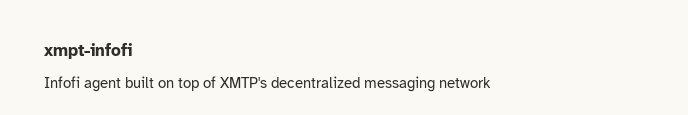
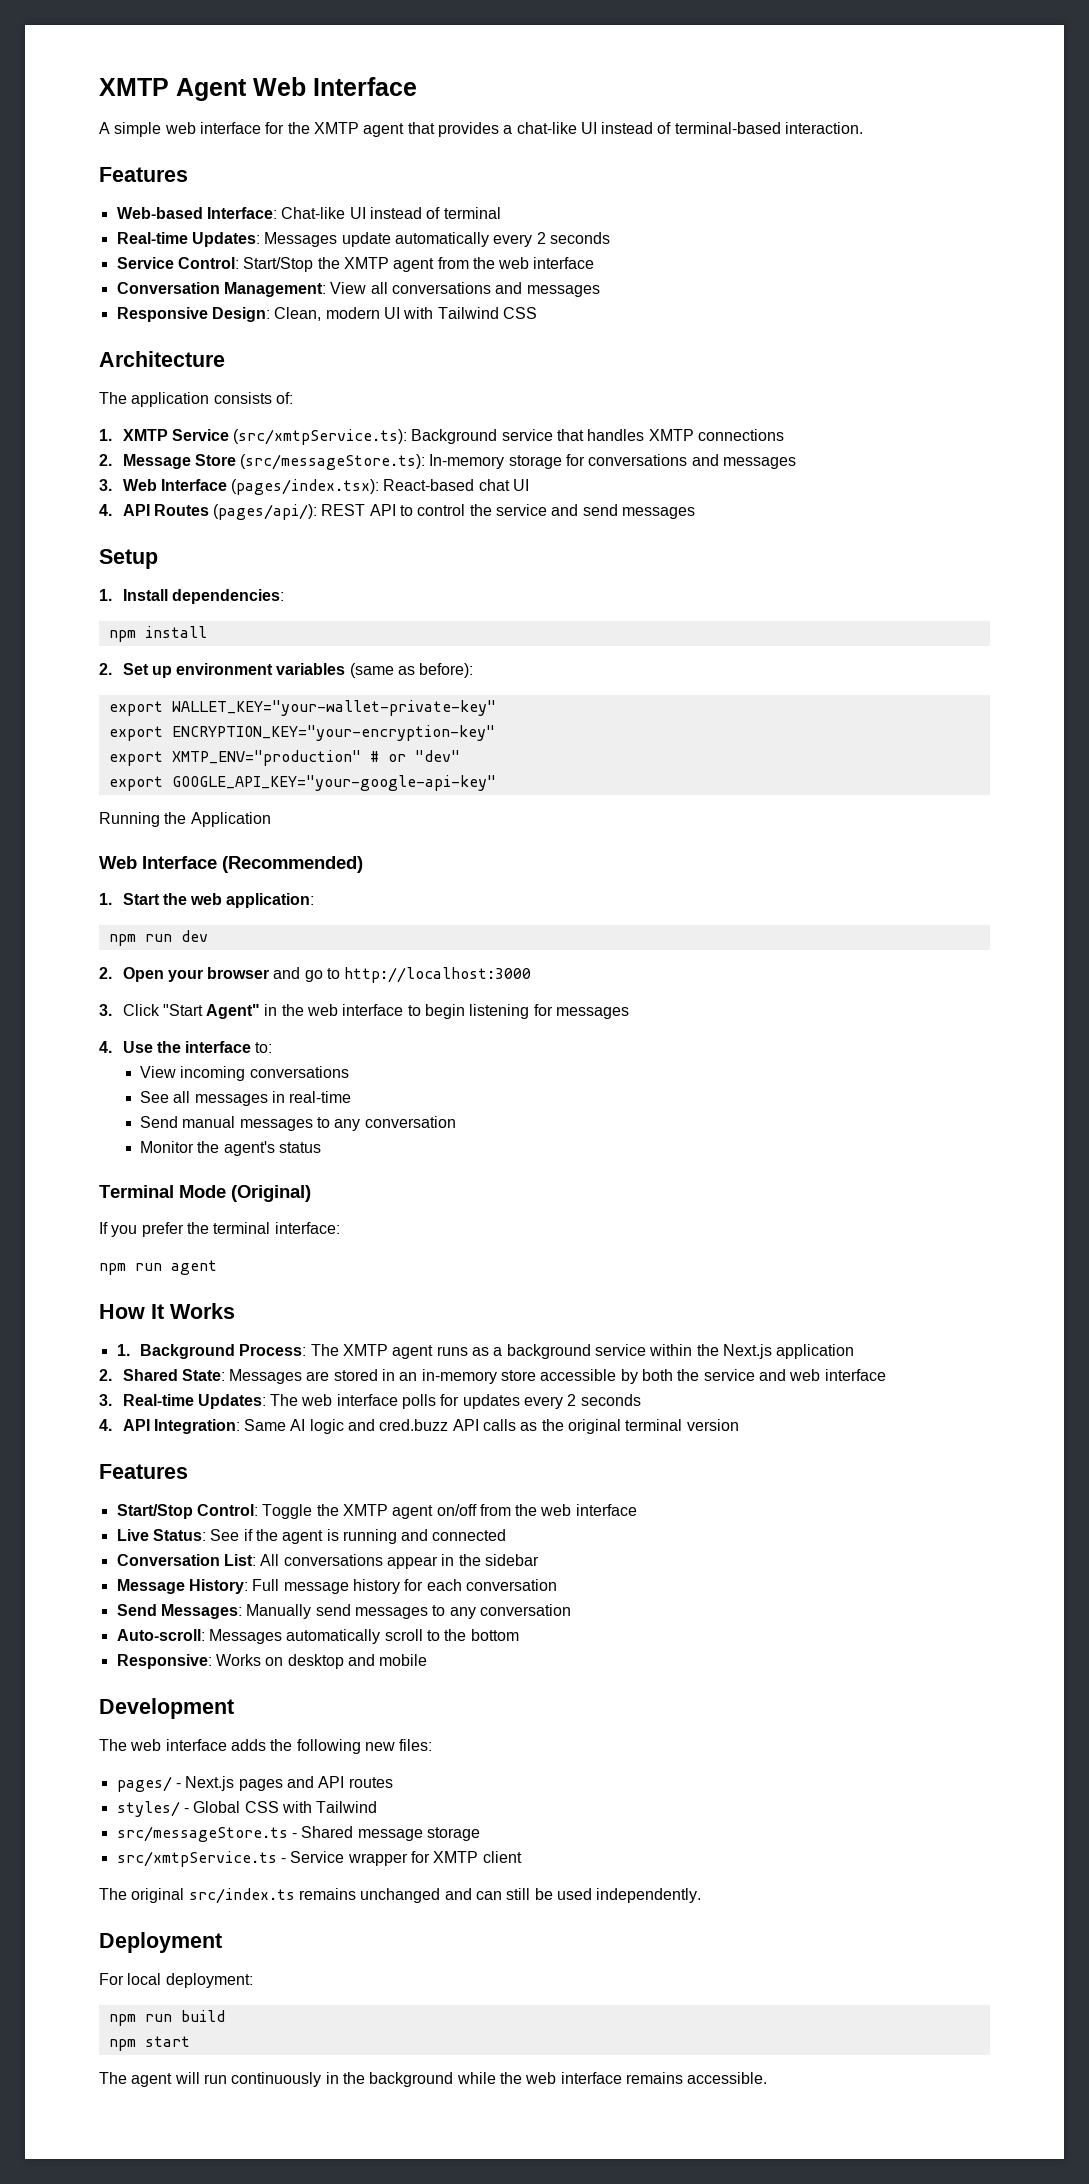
[44,43,132,59] [44,76,491,92] xmpt-infofi // Infofi agent built on top of XMTP's decentralized messaging network -> [99,77,417,101] [99,122,864,137] [99,167,188,182] [116,207,501,219] [116,232,610,247] [116,257,595,272] [116,282,600,297] [116,307,537,322] [99,351,225,367] [99,392,293,407] [99,429,785,445] [99,454,797,470] [99,479,530,495] [99,504,696,520] [99,549,158,569] [99,589,284,604] [108,626,207,642] [99,663,474,678] [108,700,496,716] [108,725,495,741] [108,750,460,766] [108,775,496,791] [99,812,271,827] [99,856,363,873] [99,893,315,908] [108,930,208,946] [99,967,532,983] [99,1004,630,1019] [99,1041,273,1053] [140,1066,349,1081] [140,1091,352,1106] [140,1116,456,1131] [140,1141,322,1156] [99,1185,311,1202] [99,1222,340,1237] [99,1260,217,1275] [99,1303,235,1319] [116,1344,855,1359] [99,1369,886,1384] [99,1394,641,1409] [99,1419,739,1434] [99,1464,188,1479] [116,1504,637,1519] [116,1529,507,1544] [116,1554,539,1569] [116,1579,557,1594] [116,1604,571,1619] [116,1629,519,1644] [116,1654,428,1669] [99,1698,234,1719] [99,1739,433,1754] [116,1776,393,1792] [116,1801,378,1817] [116,1826,480,1842] [116,1851,522,1867] [99,1888,702,1904] [99,1932,222,1953] [99,1973,253,1988] [108,2010,225,2026] [108,2036,190,2051] [99,2072,768,2087] XMTP Agent Web Interface // A simple web interface for the XMTP agent that provides a chat-like UI instead of terminal-based interaction. // Features // Web-based Interface: Chat-like UI instead of terminal // Real-time Updates: Messages update automatically every 2 seconds // Service Control: Start/Stop the XMTP agent from the web interface // Conversation Management: View all conversations and messages // Responsive Design: Clean, modern UI with Tailwind CSS // Architecture // The application consists of: // 1. XMTP Service (src/xmtpService.ts): Background service that handles XMTP connections // 2. Message Store (src/messageStore.ts): In-memory storage for conversations and messages // 3. Web Interface (pages/index.tsx): React-based chat UI // 4. API Routes (pages/api/): REST API to control the service and send messages // Setup // 1. Install dependencies: // npm install // 2. Set up environment variables (same as before): // export WALLET_KEY="your-wallet-private-key" // export ENCRYPTION_KEY="your-encryption-key" // export XMTP_ENV="production" # or "dev" // export GOOGLE_API_KEY="your-google-api-key" // Running the Application // Web Interface (Recommended) // 1. Start the web application: // npm run dev // 2. Open your browser and go to http://localhost:3000 // 3. Click "Start Agent" in the web interface to begin listening for messages // 4. Use the interface to: // View incoming conversations // See all messages in real-time // Send manual messages to any conversation // Monitor the agent's status // Terminal Mode (Original) // If you prefer the terminal interface: // npm run agent // How It Works // 1. Background Process: The XMTP agent runs as a background service within the Next.js application // 2. Shared State: Messages are stored in an in-memory store accessible by both the service and web interface // 3. Real-time Updates: The web interface polls for updates every 2 seconds // 4. API Integration: Same AI logic and cred.buzz API calls as the original terminal version // Features // Start/Stop Control: Toggle the XMTP agent on/off from the web interface // Live Status: See if the agent is running and connected // Conversation List: All conversations appear in the sidebar // Message History: Full message history for each conversation // Send Messages: Manually send messages to any conversation // Auto-scroll: Messages automatically scroll to the bottom // Responsive: Works on desktop and mobile // Development // The web interface adds the following new files: // pages/ - Next.js pages and API routes // styles/ - Global CSS with Tailwind // src/messageStore.ts - Shared message storage // src/xmtpService.ts - Service wrapper for XMTP client // The original src/index.ts remains unchanged and can still be used independently. // Deployment // For local deployment: // npm run build // npm start // The agent will run continuously in the background while the web interface remains accessible.

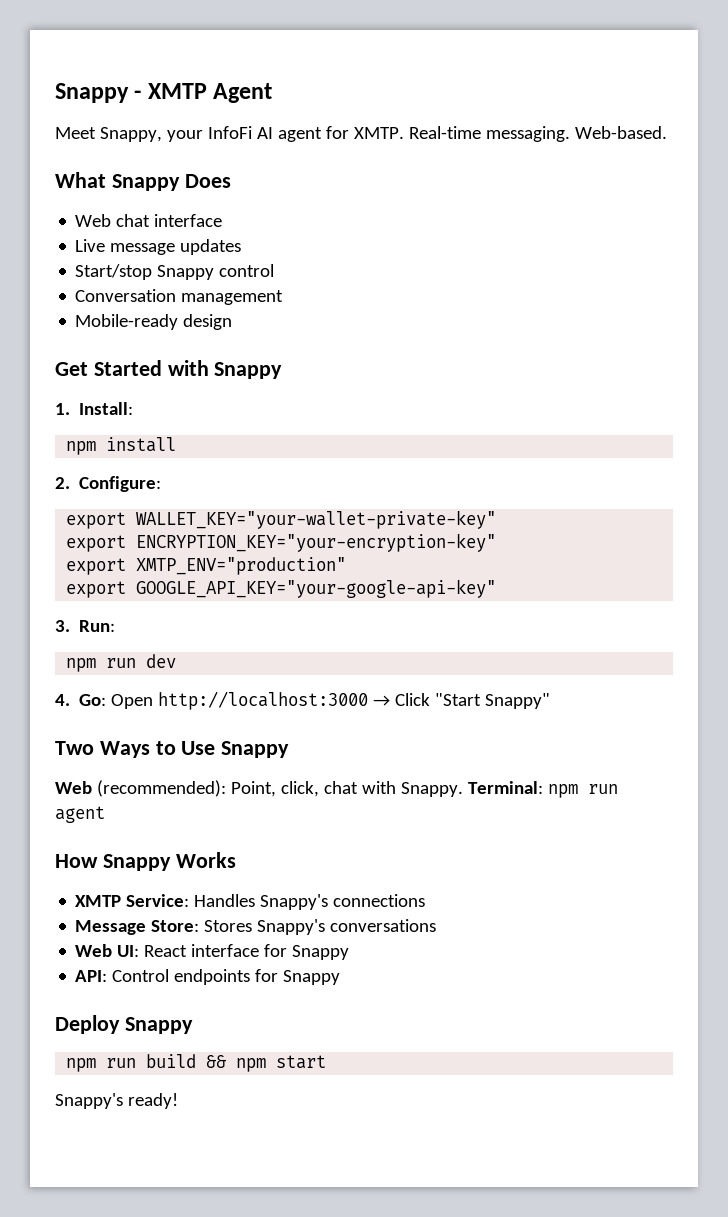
(99, 87) none -> [55,83,142,103] Snappy -
[253,77,417,96] [99,122,864,137] [99,167,188,182] [116,207,501,219] [116,232,610,247] [116,257,595,272] [116,282,600,297] [116,307,537,322] [99,351,225,367] [99,392,293,407] [99,429,785,445] [99,454,797,470] [99,479,530,495] [99,504,696,520] [99,549,158,569] [99,589,284,604] [108,626,207,642] [99,663,474,678] Web Interface // A simple web interface for the XMTP agent that provides a chat-like UI instead of terminal-based interaction. // Features // Web-based Interface: Chat-like UI instead of terminal // Real-time Updates: Messages update automatically every 2 seconds // Service Control: Start/Stop the XMTP agent from the web interface // Conversation Management: View all conversations and messages // Responsive Design: Clean, modern UI with Tailwind CSS // Architecture // The application consists of: // 1. XMTP Service (src/xmtpService.ts): Background service that handles XMTP connections // 2. Message Store (src/messageStore.ts): In-memory storage for conversations and messages // 3. Web Interface (pages/index.tsx): React-based chat UI // 4. API Routes (pages/api/): REST API to control the service and send messages // Setup // 1. Install dependencies: // npm install // 2. Set up environment variables (same as before): -> [55,126,667,142] [55,172,231,191] [75,214,223,227] [75,239,242,255] [75,264,275,280] [75,289,284,305] [75,314,233,330] [55,360,283,379] [55,402,134,415] [66,437,177,455] [55,476,162,492] // Meet Snappy, your InfoFi AI agent for XMTP. Real-time messaging. Web-based. // What Snappy Does // Web chat interface // Live message updates // Start/stop Snappy control // Conversation management // Mobile-ready design // Get Started with Snappy // 1. Install: // npm install // 2. Configure:
[369,750,460,762] # or "dev" -> (347, 566) none
[99,812,271,827] [99,856,363,873] [99,893,315,908] [108,930,208,946] [99,967,341,982] Running the Application // Web Interface (Recommended) // 1. Start the web application: // npm run dev // 2. Open your browser and go to -> [55,620,116,632] [66,654,177,672] [55,694,154,709] 3. Run: // npm run dev // 4. Go: Open
[99,1004,112,1016] // 3. -> [373,695,391,706] →
[206,1004,630,1019] [99,1041,273,1053] [140,1066,349,1081] [140,1091,352,1106] [140,1116,456,1131] [140,1141,322,1156] [99,1185,311,1202] [99,1222,340,1237] Agent" in the web interface to begin listening for messages // 4. Use the interface to: // View incoming conversations // See all messages in real-time // Send manual messages to any conversation // Monitor the agent's status // Terminal Mode (Original) // If you prefer the terminal interface: // -> [485,693,551,709] [55,741,290,758] [55,780,543,797] Snappy" // Two Ways to Use Snappy // Web (recommended): Point, click, chat with Snappy. Terminal:
[151,1304,164,1319] It -> [102,854,171,871] Snappy
[116,1344,855,1359] [99,1369,886,1384] [99,1394,641,1409] [99,1419,739,1434] [99,1464,188,1479] [116,1504,637,1519] [116,1529,507,1544] [116,1554,539,1569] [116,1579,557,1594] [116,1604,571,1619] [116,1629,519,1644] [116,1654,428,1669] [99,1698,234,1719] [99,1739,433,1754] [116,1776,393,1792] [116,1801,378,1817] [116,1826,480,1842] [116,1851,522,1867] [99,1888,702,1904] [99,1932,222,1953] [99,1973,253,1988] 1. Background Process: The XMTP agent runs as a background service within the Next.js application // 2. Shared State: Messages are stored in an in-memory store accessible by both the service and web interface // 3. Real-time Updates: The web interface polls for updates every 2 seconds // 4. API Integration: Same AI logic and cred.buzz API calls as the original terminal version // Features // Start/Stop Control: Toggle the XMTP agent on/off from the web interface // Live Status: See if the agent is running and connected // Conversation List: All conversations appear in the sidebar // Message History: Full message history for each conversation // Send Messages: Manually send messages to any conversation // Auto-scroll: Messages automatically scroll to the bottom // Responsive: Works on desktop and mobile // Development // The web interface adds the following new files: // pages/ - Next.js pages and API routes // styles/ - Global CSS with Tailwind // src/messageStore.ts - Shared message storage // src/xmtpService.ts - Service wrapper for XMTP client // The original src/index.ts remains unchanged and can still be used independently. // Deployment // For local deployment: -> [75,894,426,910] [75,919,437,935] [75,944,350,960] [75,969,341,985] [55,1015,193,1034] XMTP Service: Handles Snappy's connections // Message Store: Stores Snappy's conversations // Web UI: React interface for Snappy // API: Control endpoints for Snappy // Deploy Snappy
(225, 2016) // -> [206,1055,227,1068] &&
[99,2072,768,2087] The agent will run continuously in the background while the web interface remains accessible. -> [55,1093,178,1109] Snappy's ready!

